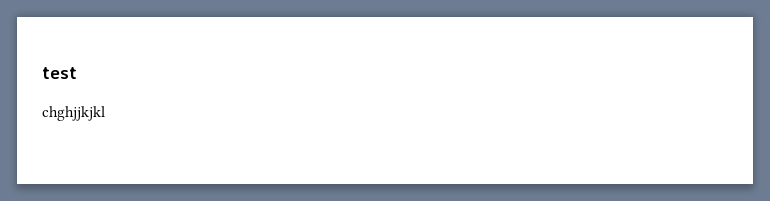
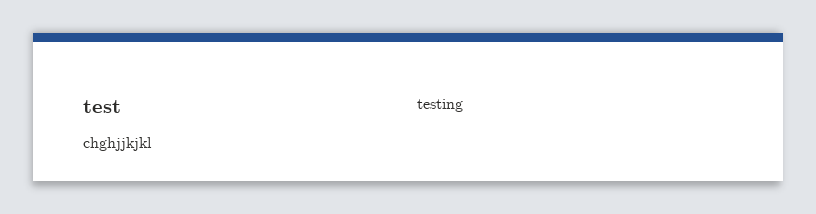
(105, 113) none -> [417,99,463,112] // testing

